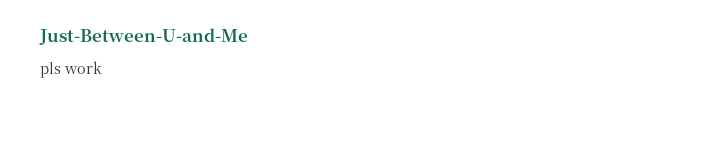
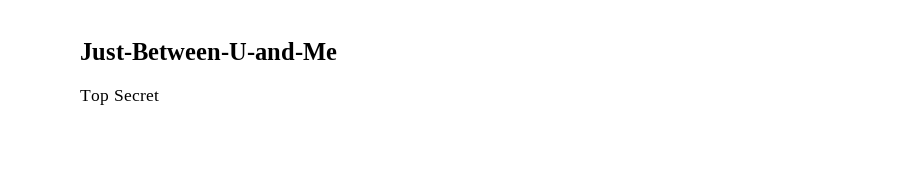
[40,61,102,78] pls work -> [80,90,159,105] Top Secret

